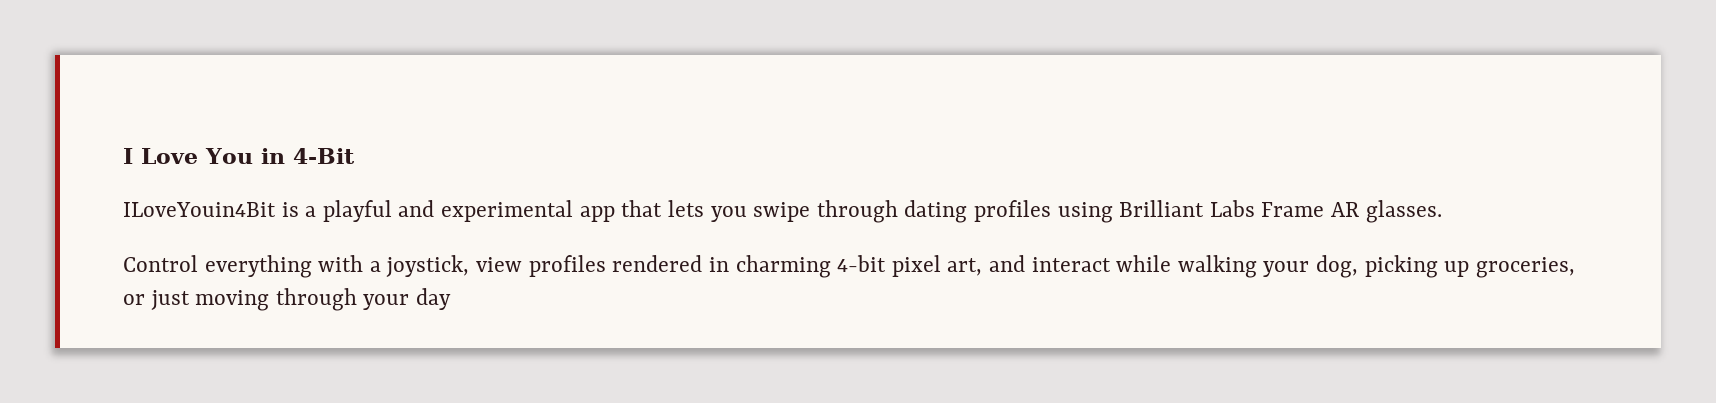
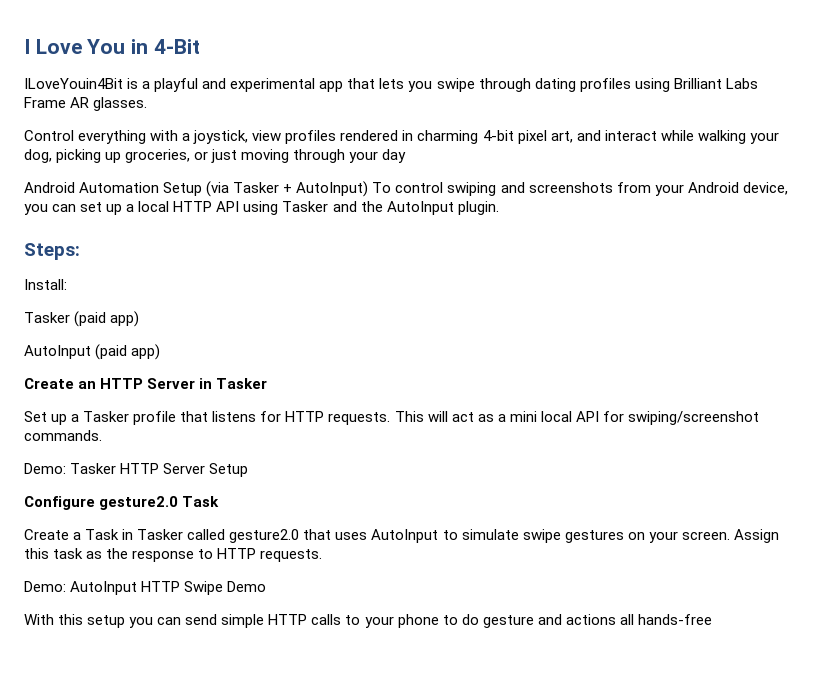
(452, 299) none -> [24,181,788,197] [24,201,499,215] [24,243,80,260] [24,279,67,290] [24,311,140,327] [24,344,161,360] [24,378,268,389] [24,411,759,425] [24,430,102,441] [24,463,249,477] [24,496,220,510] [24,529,779,543] [24,548,323,562] [24,581,267,595] [24,614,712,628] // Android Automation Setup (via Tasker + AutoInput) To control swiping and screenshots from your Android device, you can set up a local HTTP API using Tasker and the AutoInput plugin. // Steps: // Install: // Tasker (paid app) // AutoInput (paid app) // Create an HTTP Server in Tasker // Set up a Tasker profile that listens for HTTP requests. This will act as a mini local API for swiping/screenshot commands. // Demo: Tasker HTTP Server Setup // Configure gesture2.0 Task // Create a Task in Tasker called gesture2.0 that uses AutoInput to simulate swipe gestures on your screen. Assign this task as the response to HTTP requests. // Demo: AutoInput HTTP Swipe Demo // With this setup you can send simple HTTP calls to your phone to do gesture and actions all hands-free

